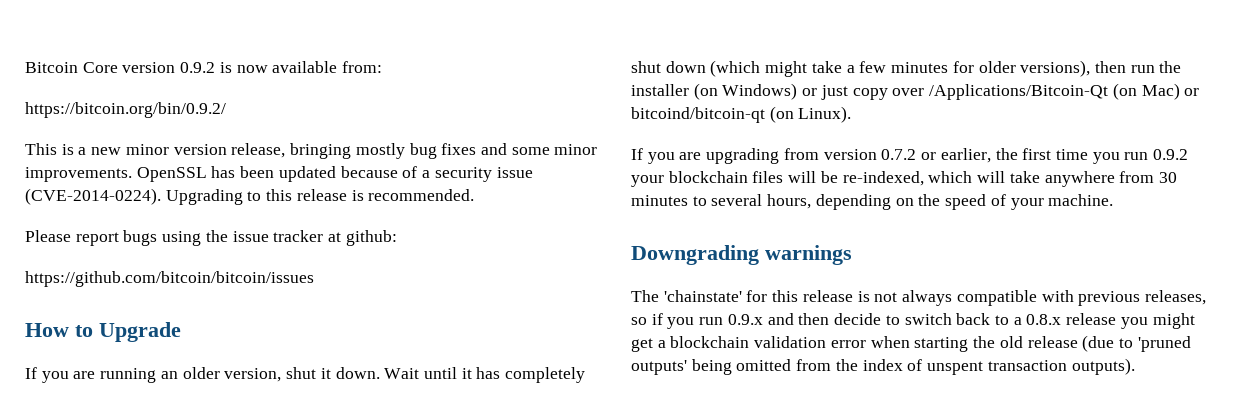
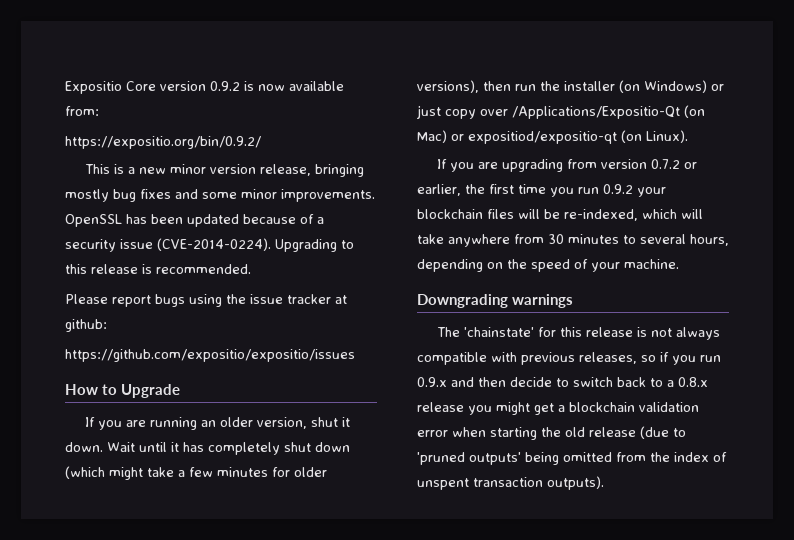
[25,62,78,73] Bitcoin -> [65,81,122,94] Expositio
[25,102,226,118] https://bitcoin.org/bin/0.9.2/ -> [65,136,261,149] https://expositio.org/bin/0.9.2/
[25,271,314,287] https://github.com/bitcoin/bitcoin/issues -> [65,349,355,362] https://github.com/expositio/expositio/issues
[929,84,1109,100] /Applications/Bitcoin-Qt -> [512,106,680,119] /Applications/Expositio-Qt
[631,107,765,123] bitcoind/bitcoin-qt -> [468,131,617,144] expositiod/expositio-qt

